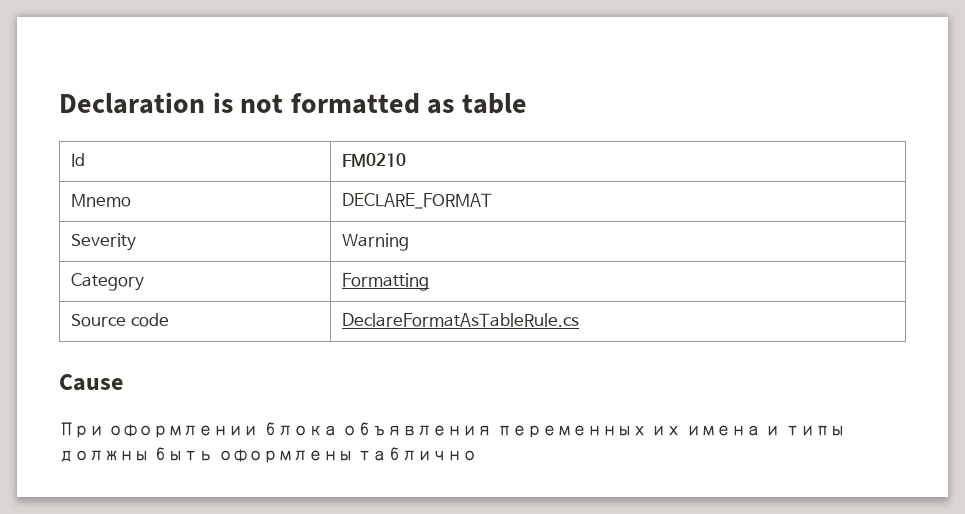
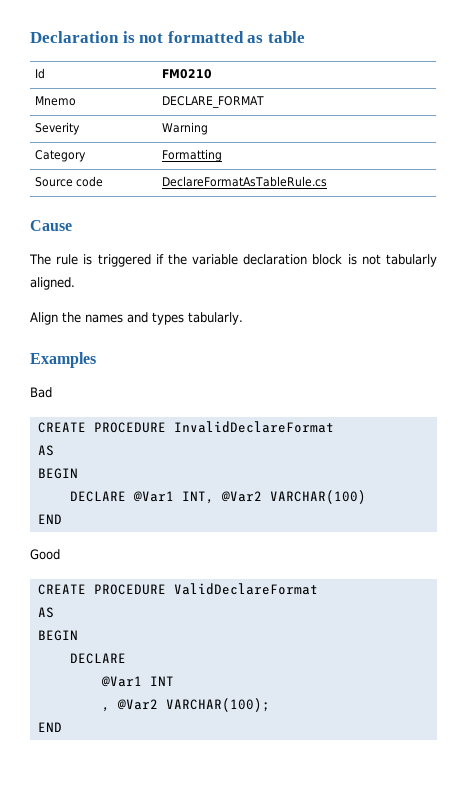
[59,422,845,438] [59,447,478,463] При оформлении блока объявления переменных их имена и типы должны быть оформлены таблично -> [29,254,438,267] [30,277,75,290] [30,312,243,325] [30,352,96,368] [30,387,52,398] [37,421,334,433] [37,445,54,456] [37,468,78,479] [69,490,366,504] [37,514,62,524] [30,549,60,560] [37,583,318,595] [37,607,54,618] [37,630,78,641] [69,653,126,664] [100,676,174,687] [101,698,270,712] [37,722,62,732] The rule is triggered if the variable declaration block is not tabularly aligned. // Align the names and types tabularly. // Examples // Bad // CREATE PROCEDURE InvalidDeclareFormat // AS // BEGIN // DECLARE @Var1 INT, @Var2 VARCHAR(100) // END // Good // CREATE PROCEDURE ValidDeclareFormat // AS // BEGIN // DECLARE // @Var1 INT // , @Var2 VARCHAR(100); // END

